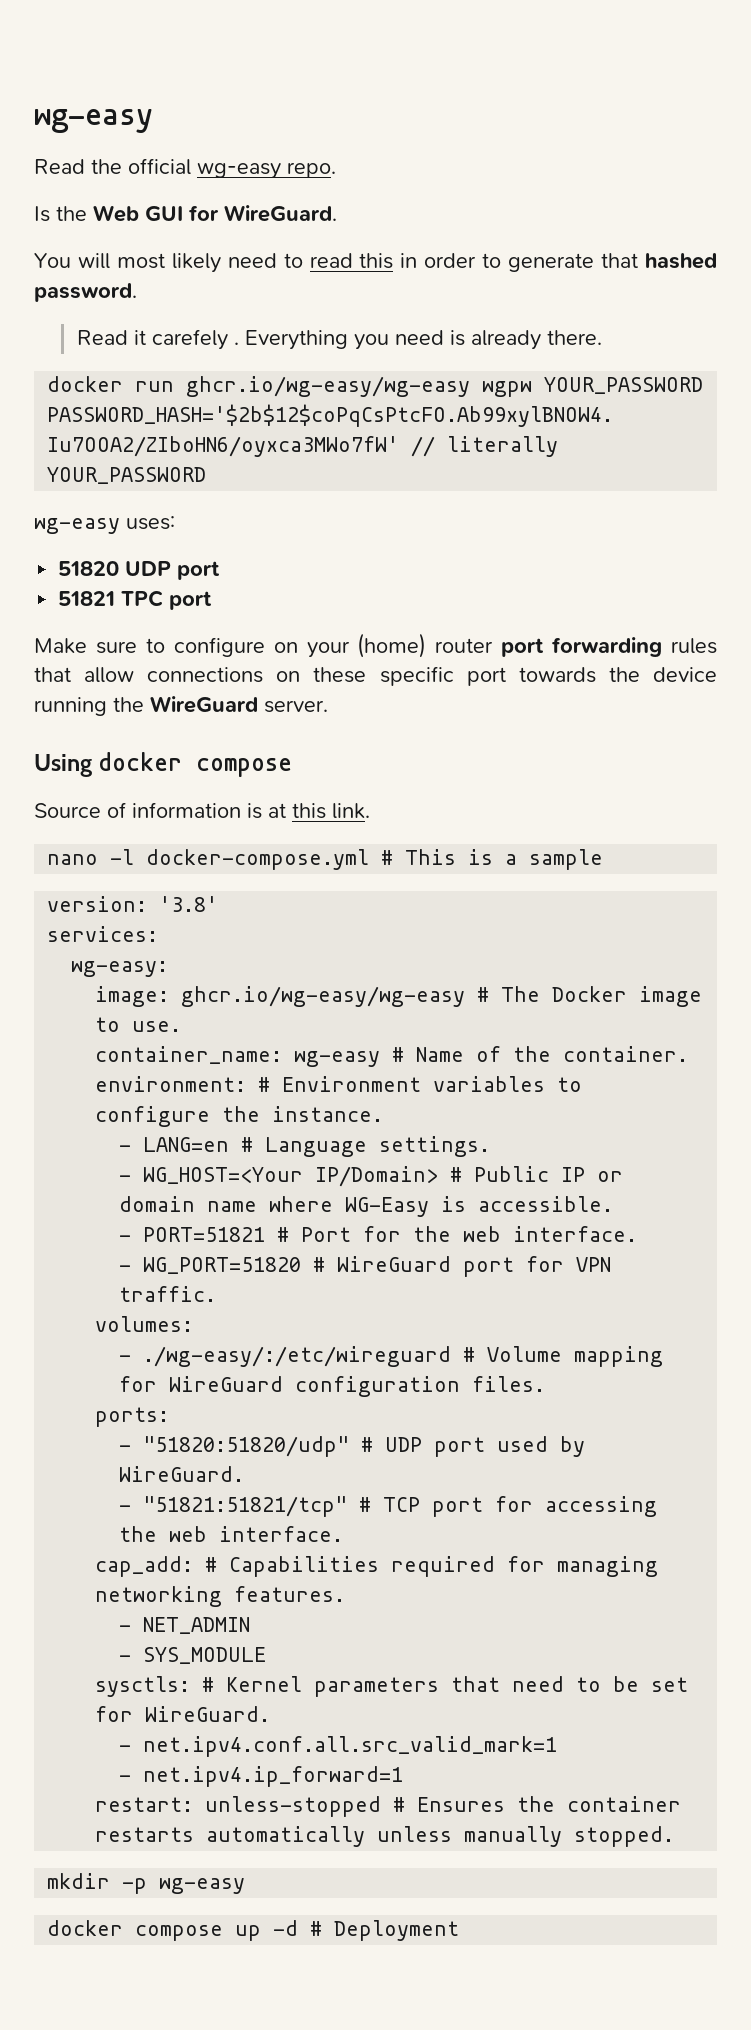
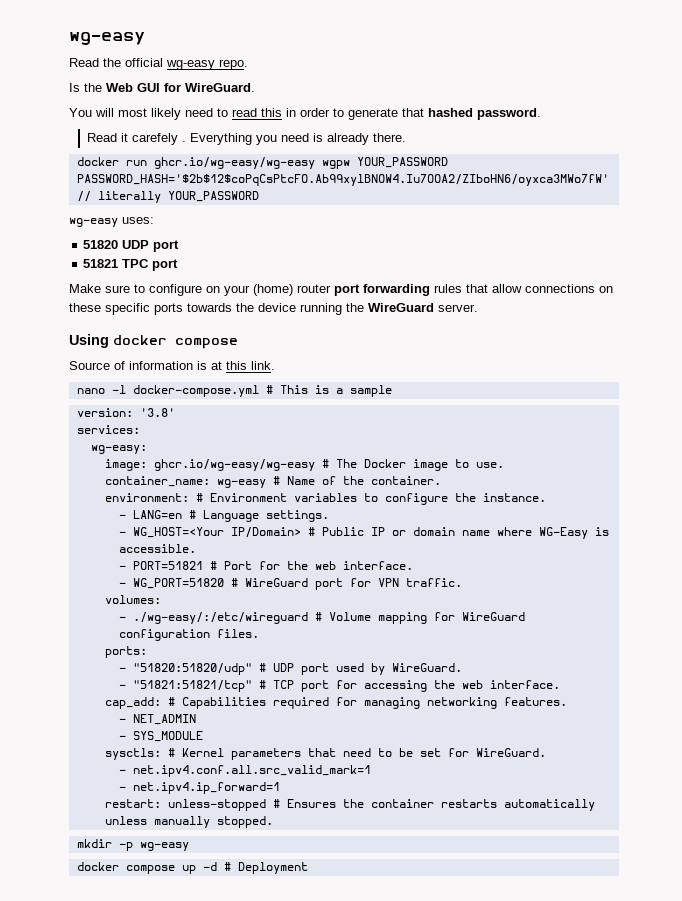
[466,667,506,686] port -> [154,303,183,315] ports

